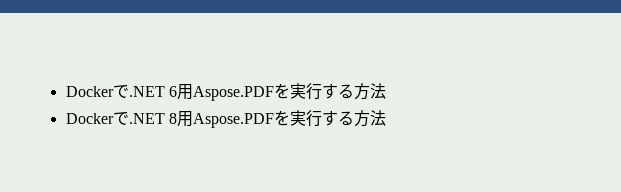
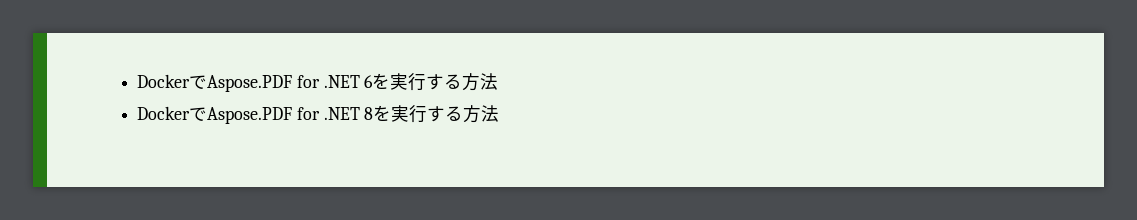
[65,85,129,98] Dockerで -> [137,74,320,92] DockerでAspose.PDF for
[176,84,274,101] 用Aspose.PDF -> (374, 81) none
(129, 118) none -> [207,107,320,124] Aspose.PDF for
[176,111,274,128] 用Aspose.PDF -> (374, 113) none

